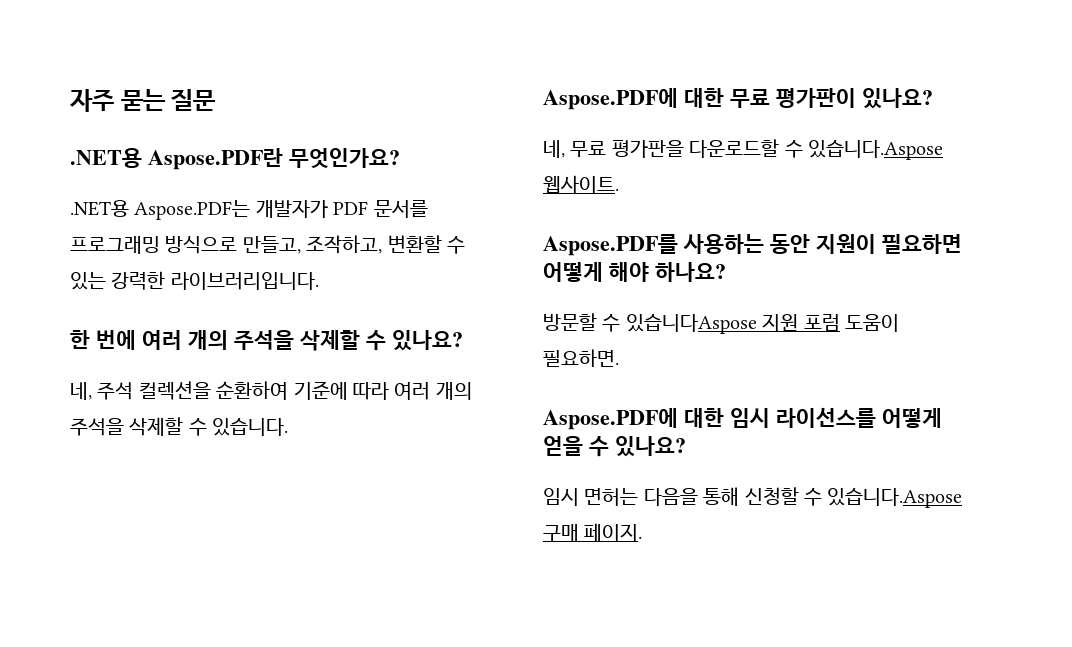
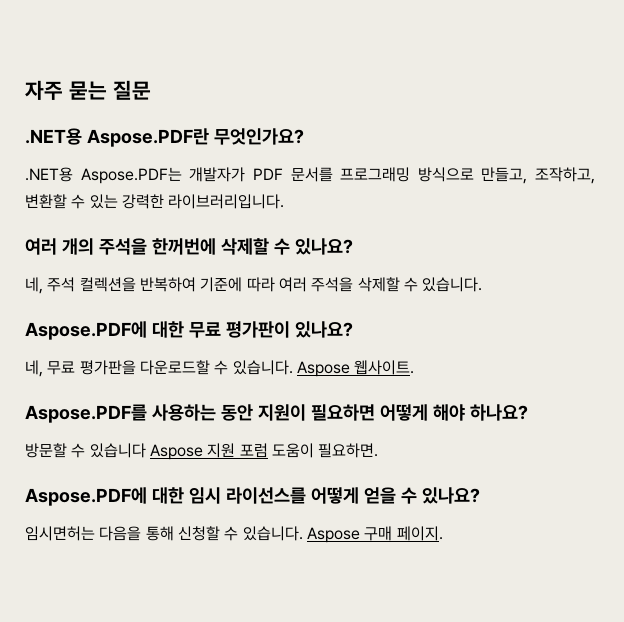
[70,330,294,350] 한 번에 여러 개의 주석을 -> [25,238,216,255] 여러 개의 주석을 한꺼번에
[216,381,289,400] 순환하여 -> [139,277,196,292] 반복하여
[435,382,472,400] 개의 -> (307, 284) none
[808,140,943,160] 있습니다.Aspose -> [232,360,350,377] 있습니다. Aspose
[625,314,757,334] 있습니다Aspose -> [89,443,203,460] 있습니다 Aspose
[543,488,639,506] 임시 면허는 -> [25,526,95,541] 임시면허는
[827,488,963,508] 있습니다.Aspose -> [242,526,360,543] 있습니다. Aspose

